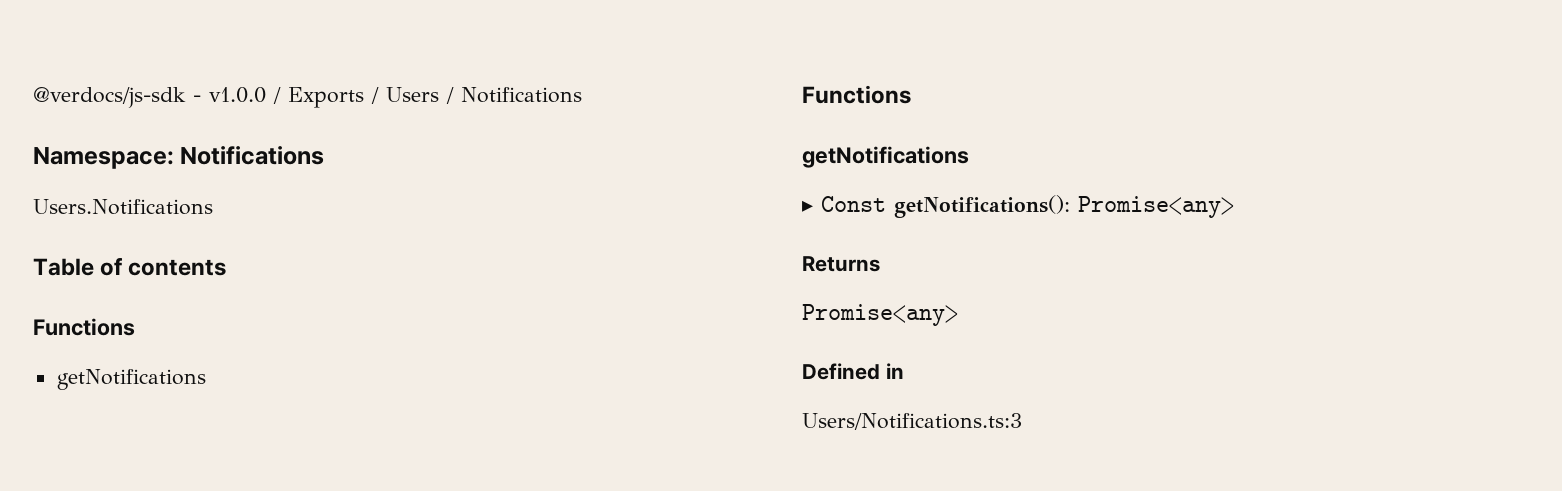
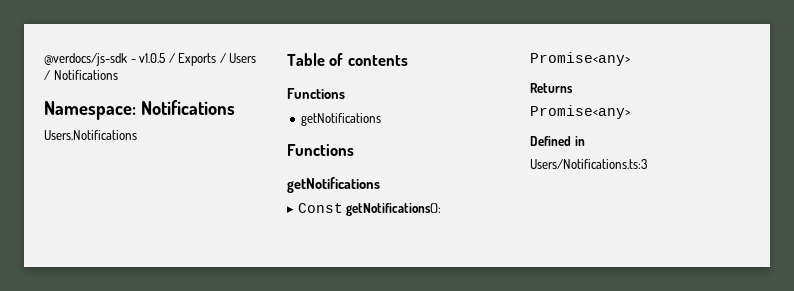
[209,87,266,103] v1.0.0 -> [139,53,166,63] v1.0.5

